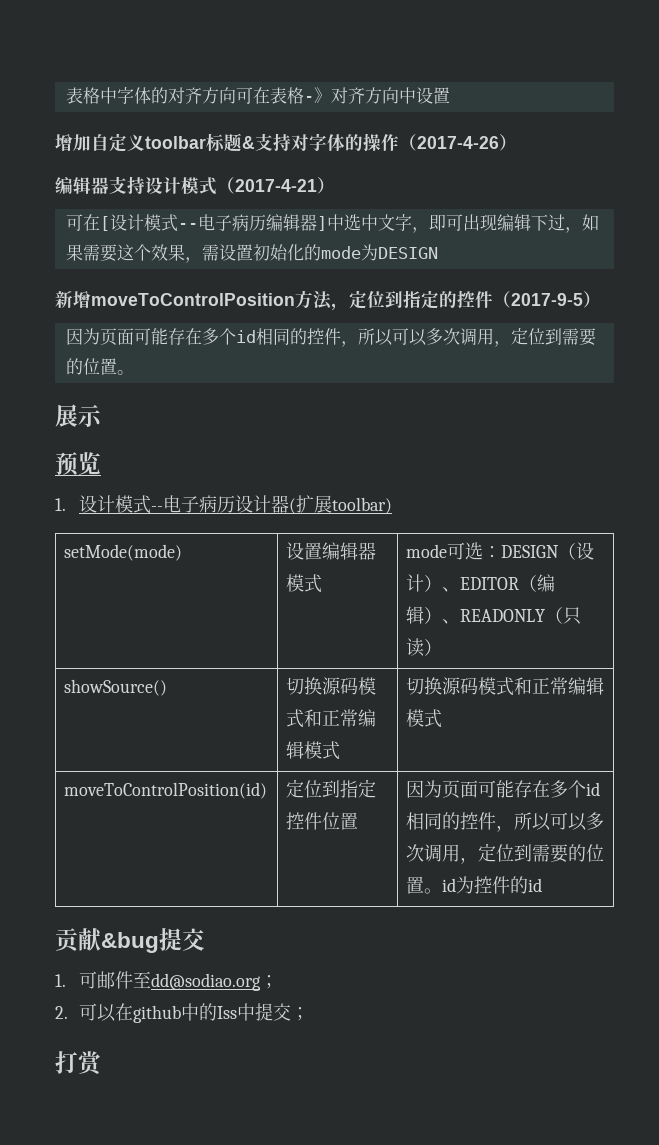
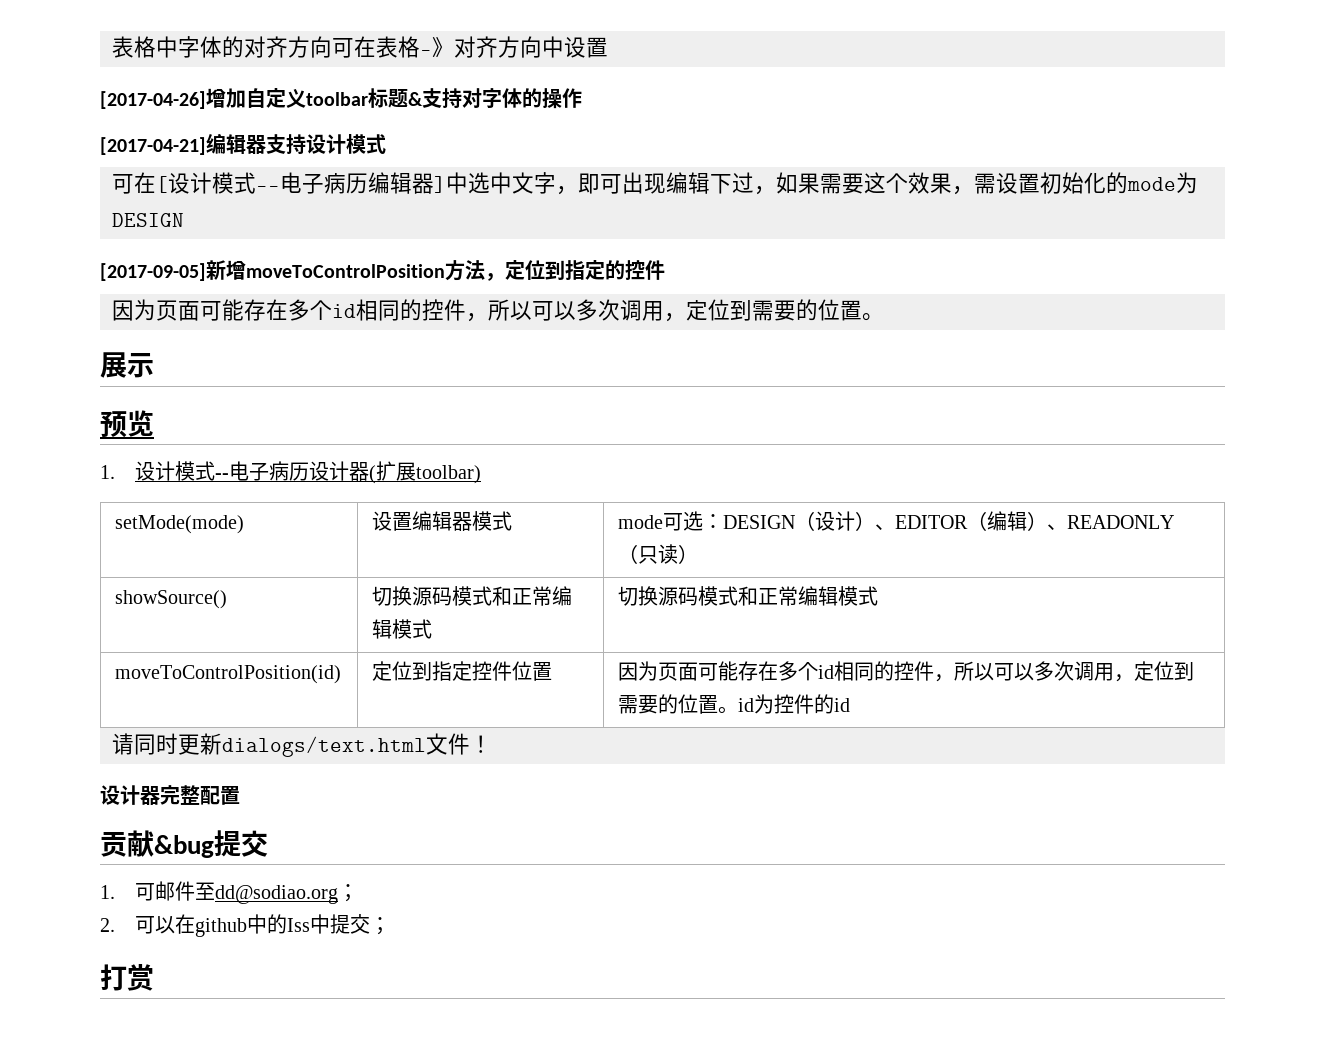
(450, 95) none -> [100,91,206,109] [2017-04-26]
[399,134,517,151] （2017-4-26） // -> [100,137,206,155] // [2017-04-21]
[217,177,335,194] （2017-4-21） -> (386, 144) none
(438, 253) none -> [100,263,206,281] [2017-09-05]
[493,291,601,308] （2017-9-5） -> (665, 270) none
(543, 885) none -> [112,733,492,757] [100,785,240,805] // 请同时更新dialogs/text.html文件！ // 设计器完整配置

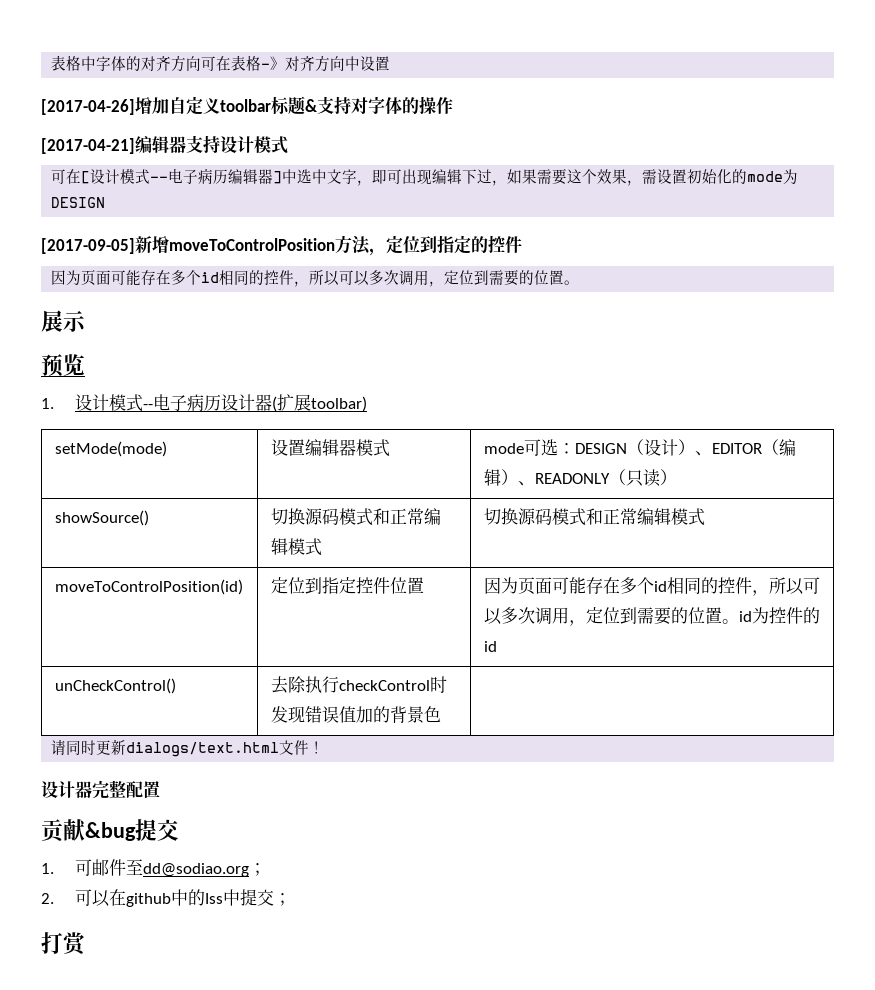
(851, 705) none -> [54,678,176,694] [270,676,447,694] [270,706,441,724] // unCheckControl() | 去除执行checkControl时发现错误值加的背景色 |

